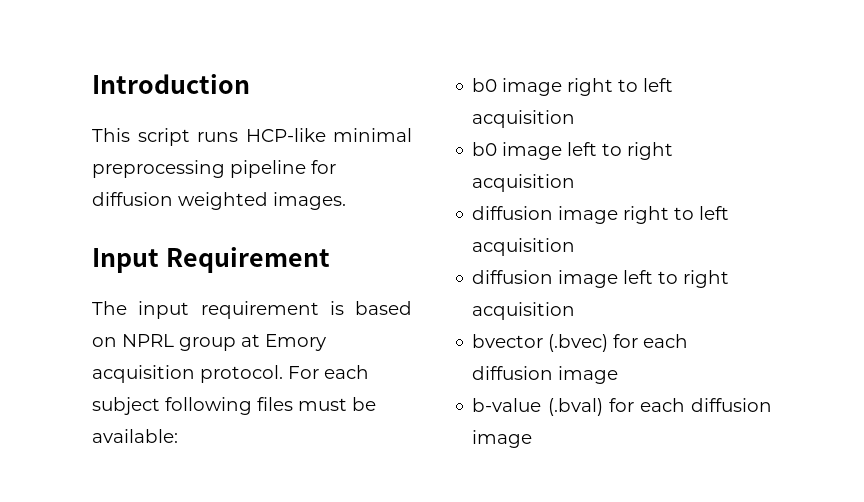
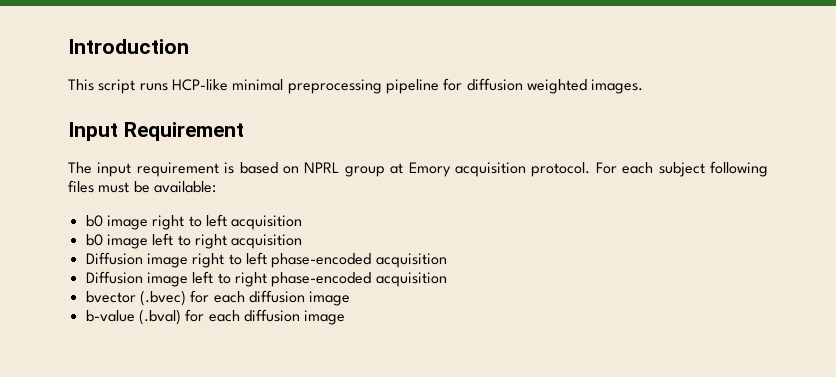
[472,206,730,224] [472,238,576,256] [472,270,730,288] diffusion image right to left acquisition // diffusion image left to right -> [85,252,447,268] [85,271,372,287] Diffusion image right to left phase-encoded acquisition // Diffusion image left to right phase-encoded

